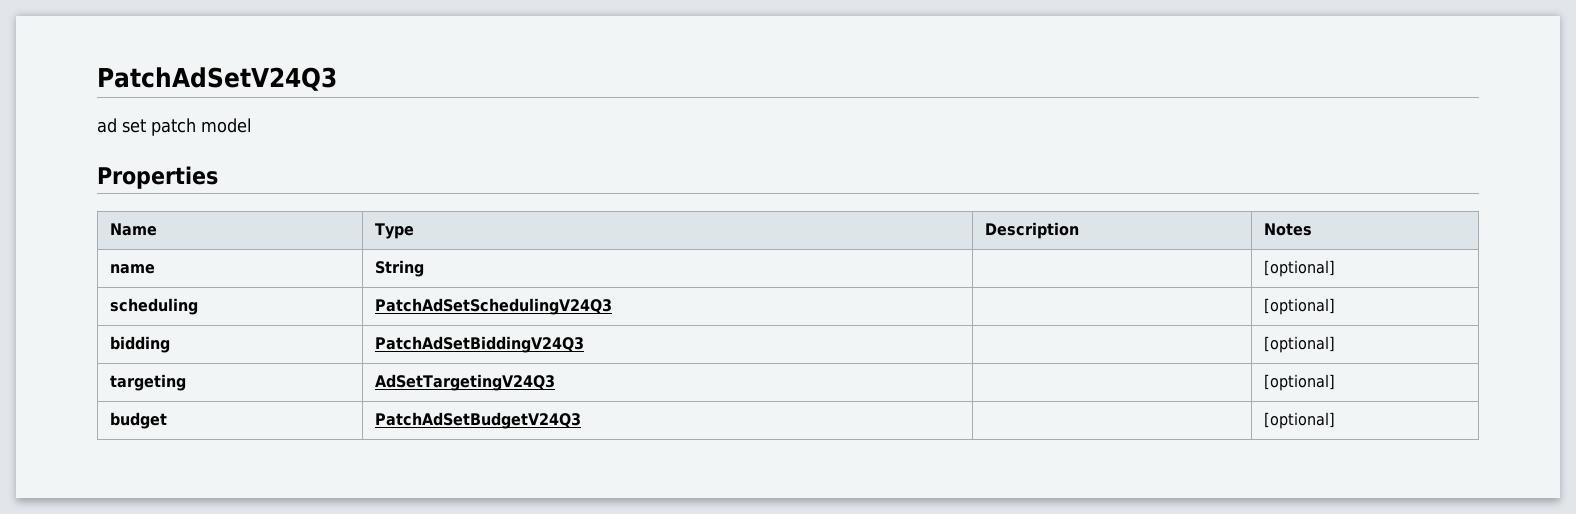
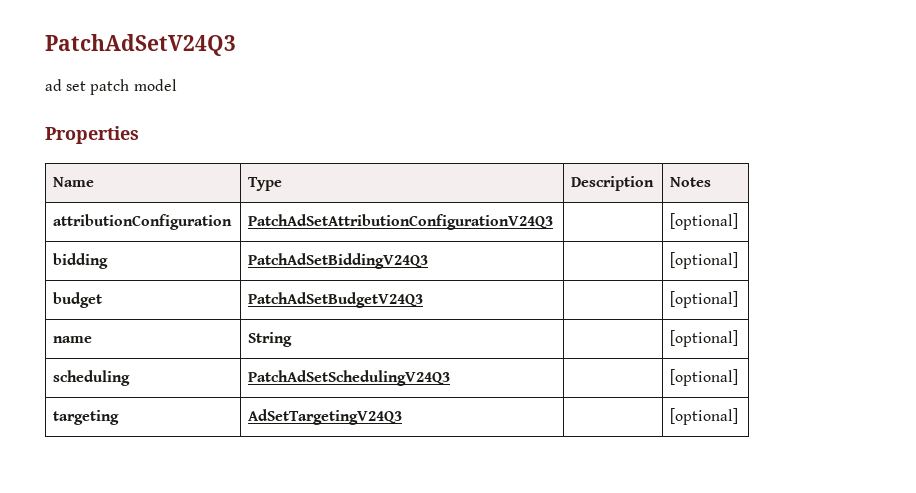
(1312, 229) none -> [53,214,233,230] [248,214,554,230] [670,213,739,230] [53,253,109,269] [248,253,429,269] [670,252,739,269] [53,292,103,308] [248,292,424,308] [670,291,739,308] // attributionConfiguration | PatchAdSetAttributionConfigurationV24Q3 | | [optional] // bidding | PatchAdSetBiddingV24Q3 | | [optional] // budget | PatchAdSetBudgetV24Q3 | | [optional]
[109,336,170,353] [374,336,584,353] [1263,336,1335,353] // bidding | PatchAdSetBiddingV24Q3 | | [optional] -> (739, 377) none
[109,412,167,429] [374,412,581,429] [1263,412,1335,429] // budget | PatchAdSetBudgetV24Q3 | | [optional] -> (739, 416) none

